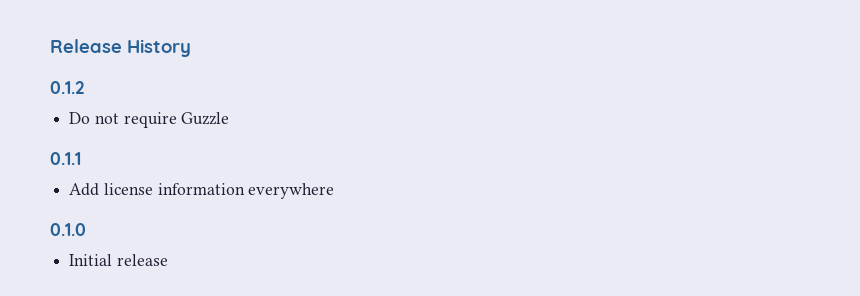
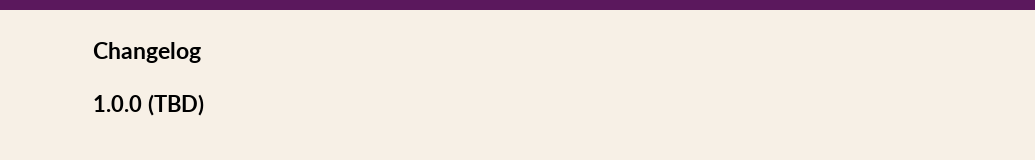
[50,39,191,57] [50,81,84,94] [69,112,230,128] [50,152,81,165] [69,183,335,199] [50,223,86,236] [69,254,168,266] Release History // 0.1.2 // Do not require Guzzle // 0.1.1 // Add license information everywhere // 0.1.0 // Initial release -> [93,42,201,63] [93,94,204,116] Changelog // 1.0.0 (TBD)

